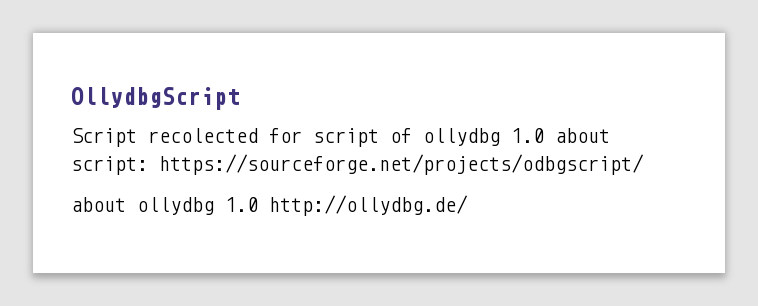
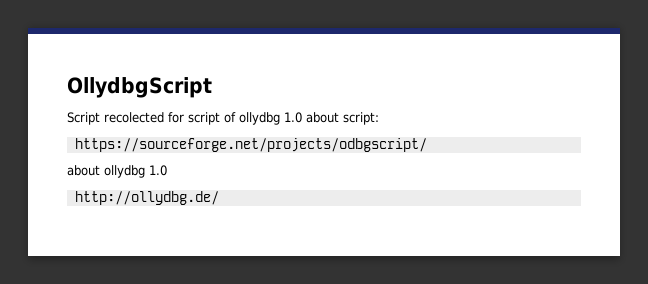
(148, 165) none -> (379, 118) //
(258, 204) none -> (167, 170) //

